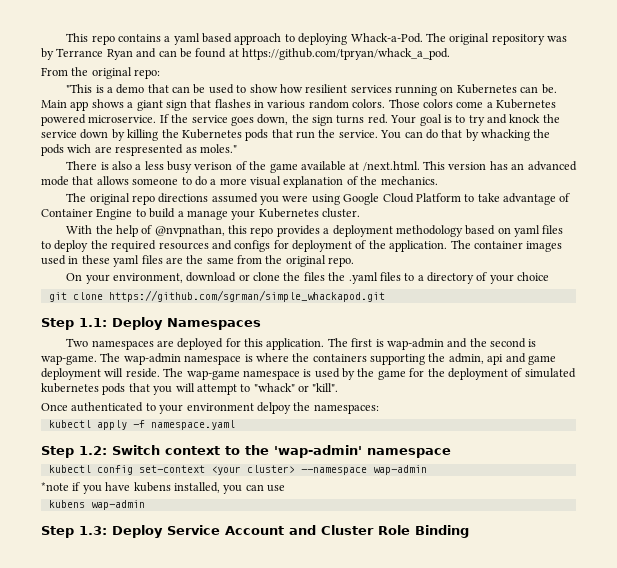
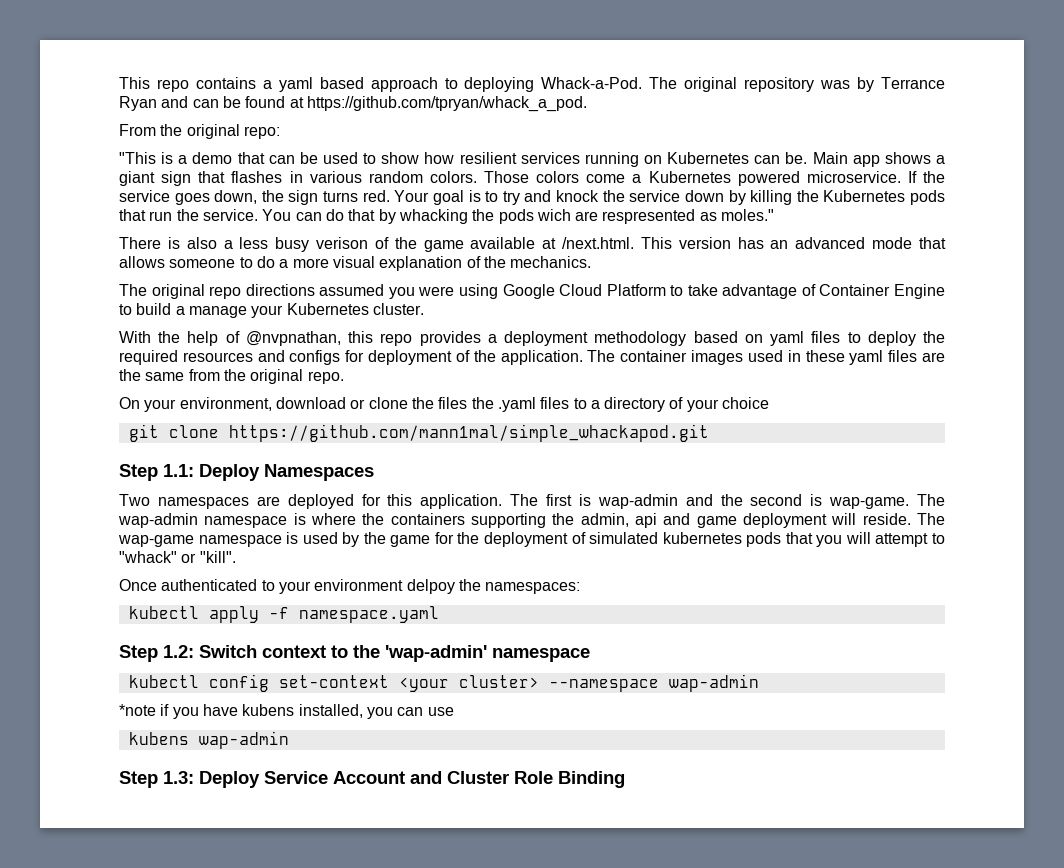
[108,290,385,302] https://github.com/sgrman/simple_whackapod.git -> [228,424,709,442] https://github.com/mann1mal/simple_whackapod.git

